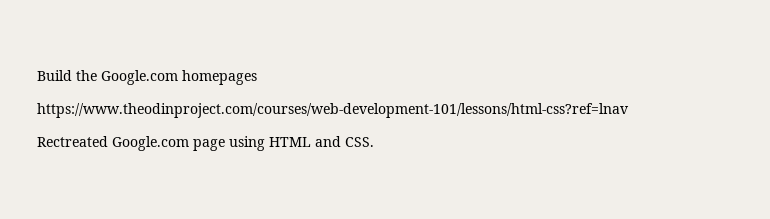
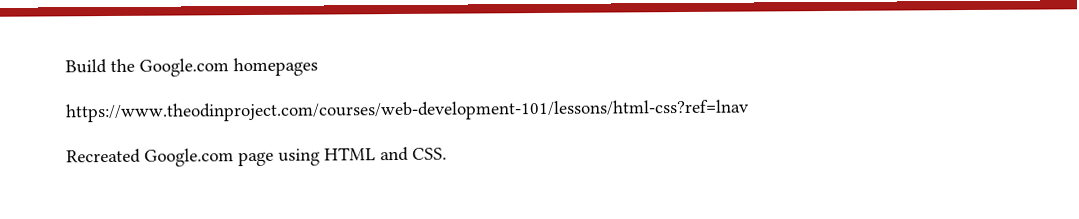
[37,136,108,147] Rectreated -> [66,148,141,164] Recreated

